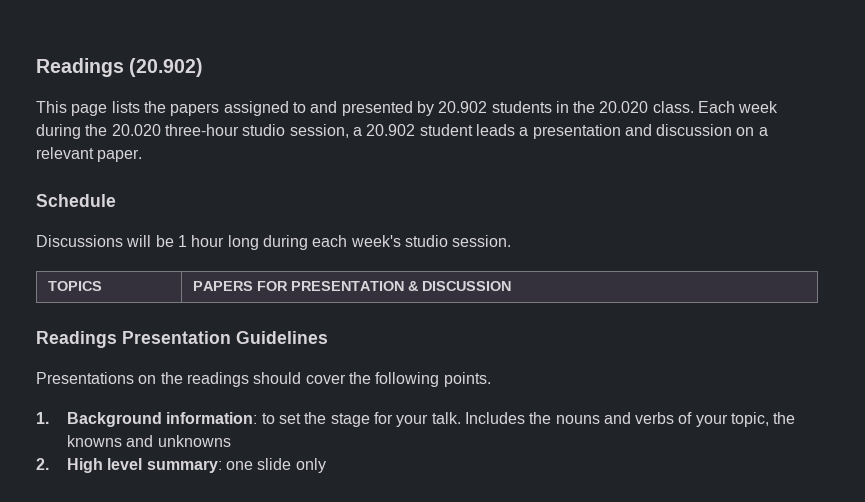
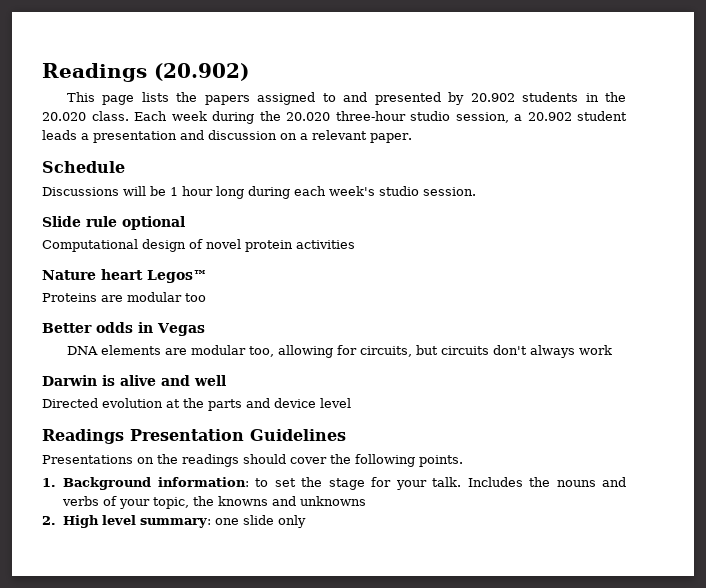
[48,281,103,291] [193,281,512,291] // TOPICS | PAPERS FOR PRESENTATION & DISCUSSION -> [42,216,185,230] [42,239,355,252] [42,269,207,283] [42,292,206,302] [42,322,205,336] [66,345,612,358] [42,375,226,386] [42,398,351,411] // Slide rule optional // Computational design of novel protein activities // Nature heart Legos™ // Proteins are modular too // Better odds in Vegas // DNA elements are modular too, allowing for circuits, but circuits don't always work // Darwin is alive and well // Directed evolution at the parts and device level

